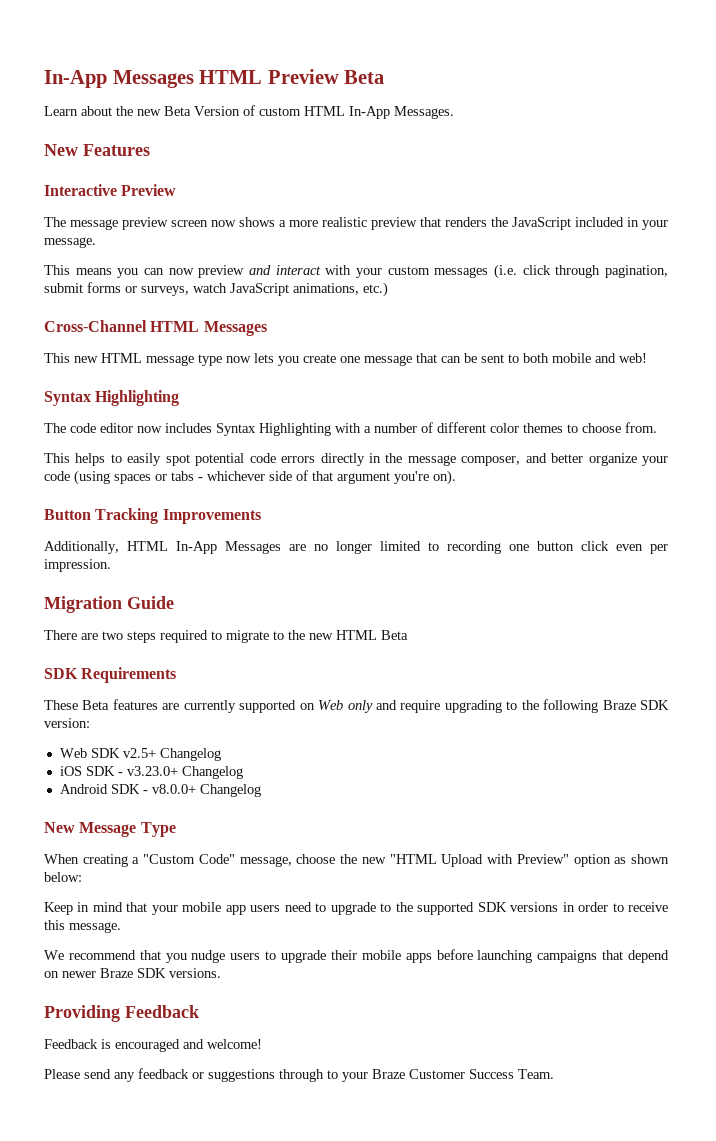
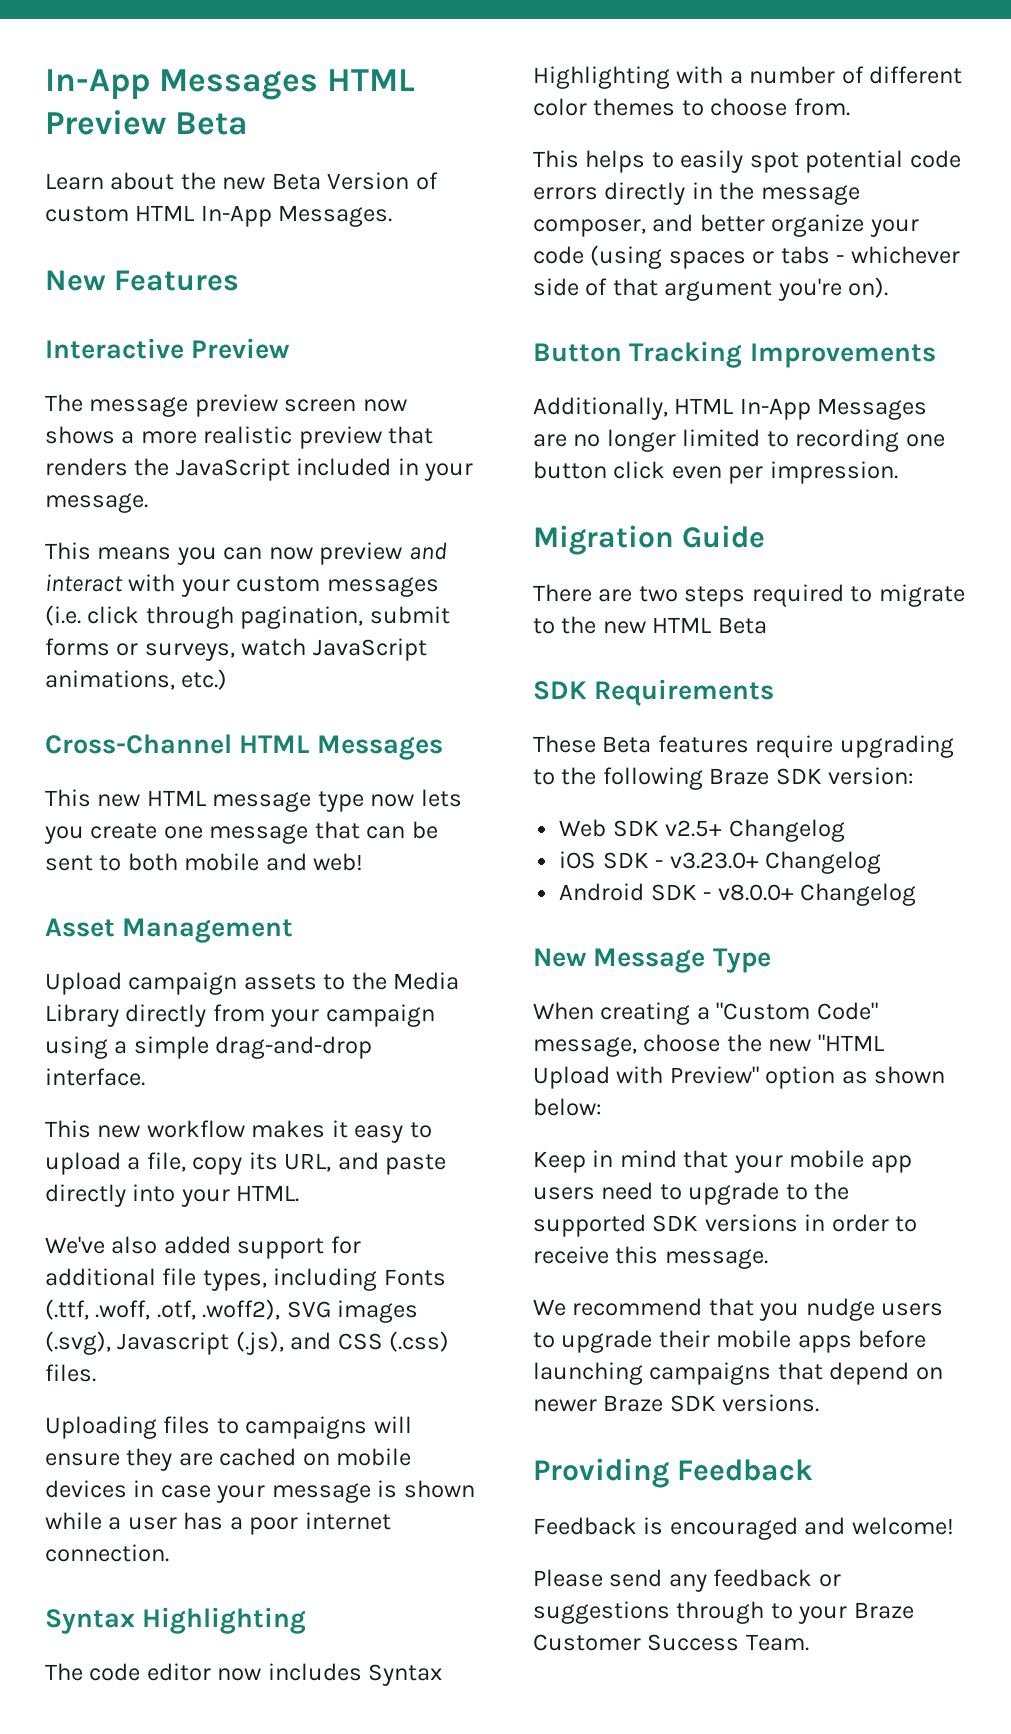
(647, 358) none -> [45,918,294,943] [45,972,460,995] [45,1004,435,1027] [45,1036,373,1059] [45,1068,145,1086] [45,1120,432,1143] [45,1152,447,1175] [45,1184,300,1207] [45,1236,361,1259] [45,1268,446,1291] [45,1299,419,1323] [45,1331,450,1355] [45,1364,96,1382] [45,1416,412,1439] [45,1448,412,1471] [45,1480,475,1503] [45,1512,391,1535] [45,1544,169,1562] // Asset Management // Upload campaign assets to the Media Library directly from your campaign using a simple drag-and-drop interface. // This new workflow makes it easy to upload a file, copy its URL, and paste directly into your HTML. // We've also added support for additional file types, including Fonts (.ttf, .woff, .otf, .woff2), SVG images (.svg), Javascript (.js), and CSS (.css) files. // Uploading files to campaigns will ensure they are cached on mobile devices in case your message is shown while a user has a poor internet connection.
[162,700,397,713] are currently supported on Web only and -> (749, 744) none

